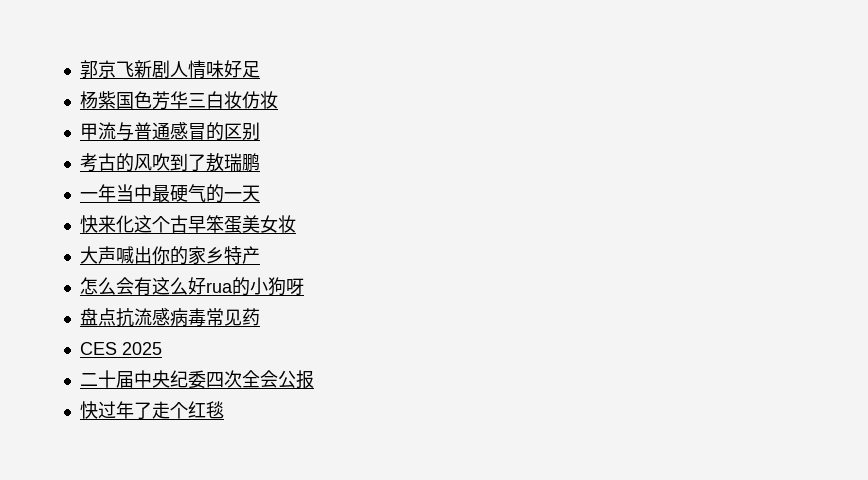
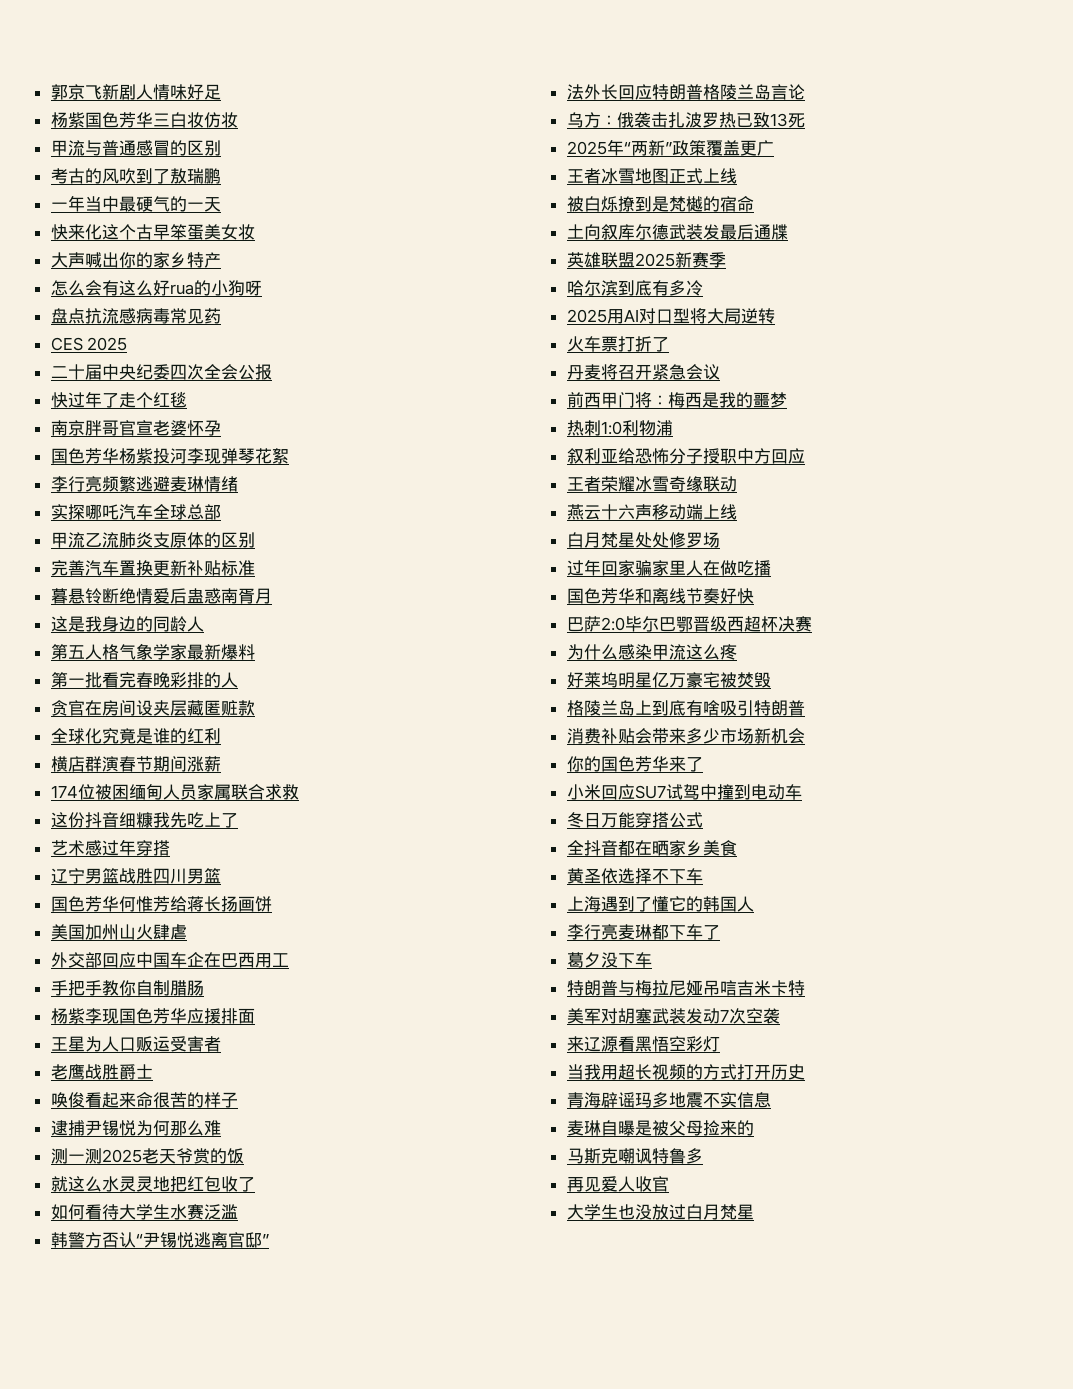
(224, 410) none -> [50,420,221,436] [50,448,289,464] [50,476,238,492] [50,504,221,520] [50,532,255,548] [50,560,255,576] [50,588,272,604] [50,616,204,632] [50,643,255,660] [50,672,238,688] [50,700,255,716] [50,728,221,744] [50,756,221,772] [50,783,299,800] [50,812,238,828] [50,839,170,856] [50,868,221,884] [50,896,272,912] [50,924,187,940] [50,952,289,968] [50,980,204,996] [50,1008,255,1024] [50,1036,221,1052] [50,1064,153,1080] [50,1092,238,1108] [50,1120,221,1136] [50,1148,244,1164] [50,1176,255,1192] [50,1204,238,1220] [50,1232,269,1248] [566,84,805,100] [566,112,805,128] [566,139,774,156] [566,168,737,184] [566,196,754,212] [566,224,788,240] [566,252,726,268] [566,280,703,296] [566,308,775,324] [566,336,669,352] [566,364,720,380] [566,392,787,408] [566,420,673,436] [566,448,805,464] [566,476,737,492] [566,504,737,520] [566,532,720,548] [566,559,771,576] [566,588,754,604] [566,616,812,632] [566,644,737,660] [566,672,771,688] [566,700,805,716] [566,728,805,744] [566,756,703,772] [566,784,802,800] [566,812,703,828] [566,840,737,856] [566,868,703,884] [566,896,754,912] [566,924,720,940] [566,952,652,968] [566,980,805,996] [566,1008,780,1024] [566,1036,720,1052] [566,1064,805,1080] [566,1092,771,1108] [566,1120,754,1136] [566,1148,703,1164] [566,1176,669,1192] [566,1204,754,1220] // 南京胖哥官宣老婆怀孕 // 国色芳华杨紫投河李现弹琴花絮 // 李行亮频繁逃避麦琳情绪 // 实探哪吒汽车全球总部 // 甲流乙流肺炎支原体的区别 // 完善汽车置换更新补贴标准 // 暮悬铃断绝情爱后蛊惑南胥月 // 这是我身边的同龄人 // 第五人格气象学家最新爆料 // 第一批看完春晚彩排的人 // 贪官在房间设夹层藏匿赃款 // 全球化究竟是谁的红利 // 横店群演春节期间涨薪 // 174位被困缅甸人员家属联合求救 // 这份抖音细糠我先吃上了 // 艺术感过年穿搭 // 辽宁男篮战胜四川男篮 // 国色芳华何惟芳给蒋长扬画饼 // 美国加州山火肆虐 // 外交部回应中国车企在巴西用工 // 手把手教你自制腊肠 // 杨紫李现国色芳华应援排面 // 王星为人口贩运受害者 // 老鹰战胜爵士 // 唤俊看起来命很苦的样子 // 逮捕尹锡悦为何那么难 // 测一测2025老天爷赏的饭 // 就这么水灵灵地把红包收了 // 如何看待大学生水赛泛滥 // 韩警方否认“尹锡悦逃离官邸” // 法外长回应特朗普格陵兰岛言论 // 乌方：俄袭击扎波罗热已致13死 // 2025年“两新”政策覆盖更广 // 王者冰雪地图正式上线 // 被白烁撩到是梵樾的宿命 // 土向叙库尔德武装发最后通牒 // 英雄联盟2025新赛季 // 哈尔滨到底有多冷 // 2025用AI对口型将大局逆转 // 火车票打折了 // 丹麦将召开紧急会议 // 前西甲门将：梅西是我的噩梦 // 热刺1:0利物浦 // 叙利亚给恐怖分子授职中方回应 // 王者荣耀冰雪奇缘联动 // 燕云十六声移动端上线 // 白月梵星处处修罗场 // 过年回家骗家里人在做吃播 // 国色芳华和离线节奏好快 // 巴萨2:0毕尔巴鄂晋级西超杯决赛 // 为什么感染甲流这么疼 // 好莱坞明星亿万豪宅被焚毁 // 格陵兰岛上到底有啥吸引特朗普 // 消费补贴会带来多少市场新机会 // 你的国色芳华来了 // 小米回应SU7试驾中撞到电动车 // 冬日万能穿搭公式 // 全抖音都在晒家乡美食 // 黄圣依选择不下车 // 上海遇到了懂它的韩国人 // 李行亮麦琳都下车了 // 葛夕没下车 // 特朗普与梅拉尼娅吊唁吉米卡特 // 美军对胡塞武装发动7次空袭 // 来辽源看黑悟空彩灯 // 当我用超长视频的方式打开历史 // 青海辟谣玛多地震不实信息 // 麦琳自曝是被父母捡来的 // 马斯克嘲讽特鲁多 // 再见爱人收官 // 大学生也没放过白月梵星

